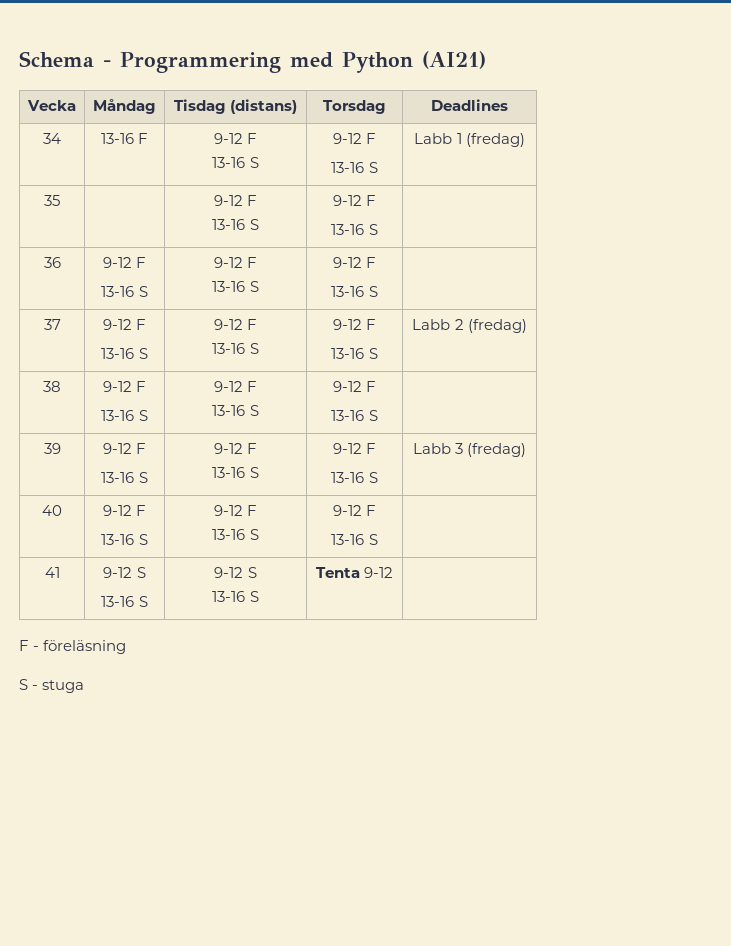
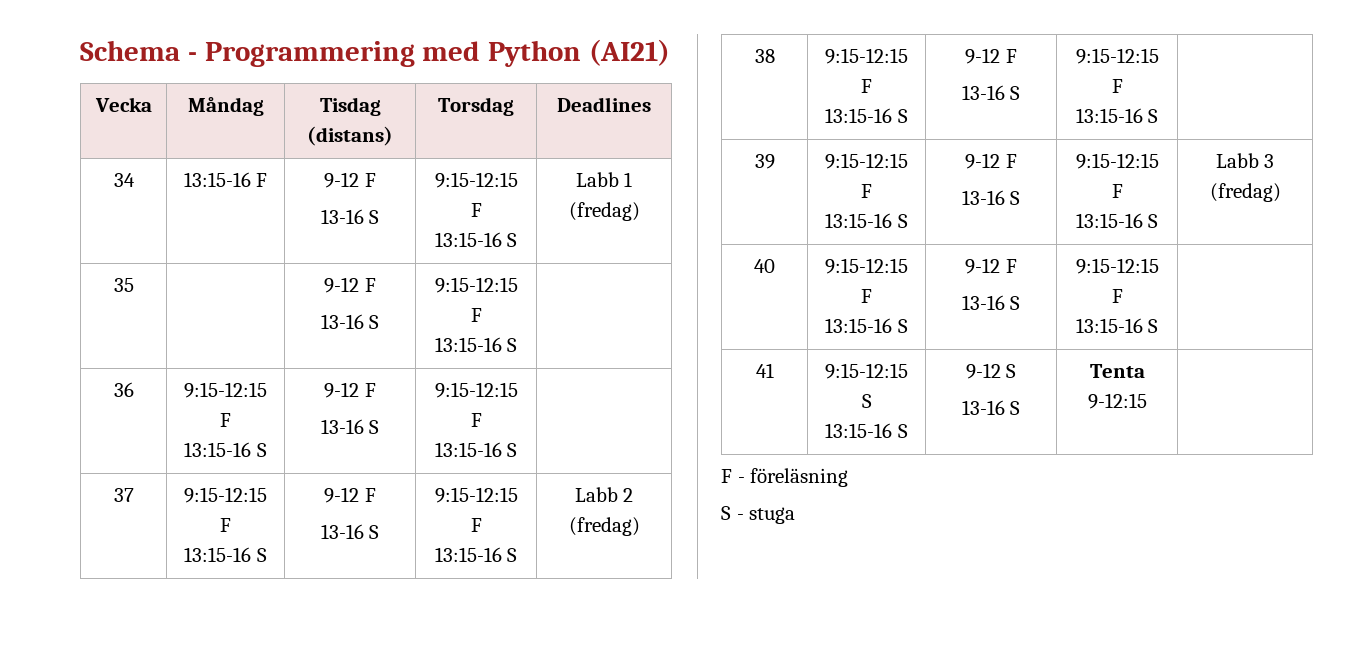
[100,133,134,144] 13-16 -> [183,172,251,187] 13:15-16
[332,133,377,144] [331,162,365,173] 9-12 F // 13-16 -> [434,172,518,188] [470,203,482,217] [434,232,502,247] 9:15-12:15 F // 13:15-16
[332,195,377,206] [331,224,365,235] 9-12 F // 13-16 -> [434,277,518,293] [470,308,482,322] [434,337,502,352] 9:15-12:15 F // 13:15-16
[102,257,147,268] [101,286,148,297] [213,257,258,268] [212,281,259,292] [332,257,377,268] [331,286,365,297] 9-12 F // 13-16 S | 9-12 F // 13-16 S | 9-12 F // 13-16 -> [184,382,267,398] [220,413,231,427] [184,442,267,457] [324,382,376,398] [320,419,380,434] [434,382,518,398] [470,413,482,427] [434,442,502,457] 9:15-12:15 F // 13:15-16 S | 9-12 F // 13-16 S | 9:15-12:15 F // 13:15-16
[102,319,147,330] [101,348,148,359] [213,319,258,330] [212,343,259,354] [332,319,377,330] [331,348,365,359] 9-12 F // 13-16 S | 9-12 F // 13-16 S | 9-12 F // 13-16 -> [184,487,267,503] [220,518,231,532] [184,547,267,562] [324,487,376,503] [320,524,380,539] [434,487,518,503] [470,518,482,532] [434,547,502,562] 9:15-12:15 F // 13:15-16 S | 9-12 F // 13-16 S | 9:15-12:15 F // 13:15-16
[102,381,147,392] [101,410,148,421] [213,381,258,392] [212,405,259,416] [332,381,377,392] [331,410,365,421] 9-12 F // 13-16 S | 9-12 F // 13-16 S | 9-12 F // 13-16 -> [825,48,908,64] [861,79,872,93] [825,108,908,123] [965,48,1017,64] [961,85,1021,100] [1075,48,1159,64] [1111,79,1123,93] [1075,108,1143,123] 9:15-12:15 F // 13:15-16 S | 9-12 F // 13-16 S | 9:15-12:15 F // 13:15-16
[102,443,147,454] [101,472,148,483] [213,443,258,454] [212,467,259,478] [332,443,377,454] [331,472,365,483] 9-12 F // 13-16 S | 9-12 F // 13-16 S | 9-12 F // 13-16 -> [825,153,908,169] [861,184,872,198] [825,213,908,228] [965,153,1017,169] [961,190,1021,205] [1075,153,1159,169] [1111,184,1123,198] [1075,213,1143,228] 9:15-12:15 F // 13:15-16 S | 9-12 F // 13-16 S | 9:15-12:15 F // 13:15-16
[102,505,147,516] [101,534,148,545] [213,505,258,516] [212,529,259,540] [332,505,377,516] [331,534,365,545] 9-12 F // 13-16 S | 9-12 F // 13-16 S | 9-12 F // 13-16 -> [825,258,908,274] [861,289,872,303] [825,318,908,333] [965,258,1017,274] [961,295,1021,310] [1075,258,1159,274] [1111,289,1123,303] [1075,318,1143,333] 9:15-12:15 F // 13:15-16 S | 9-12 F // 13-16 S | 9:15-12:15 F // 13:15-16
[103,567,146,578] [101,596,135,607] 9-12 S // 13-16 -> [825,363,908,379] [861,394,872,408] [825,423,893,438] 9:15-12:15 S // 13:15-16
[364,567,394,578] 9-12 -> [1087,393,1147,409] 9-12:15

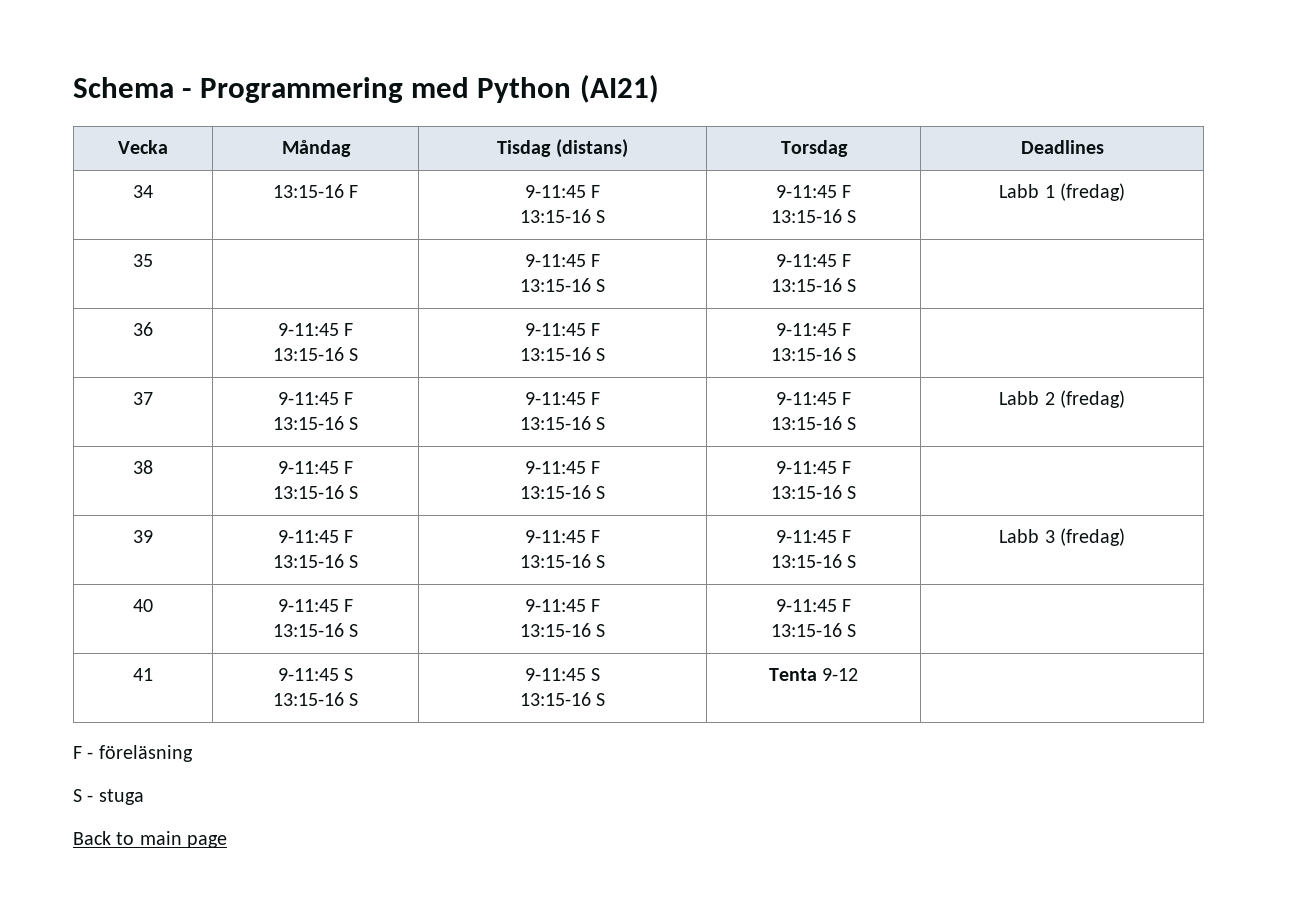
[324,172,376,188] [320,209,380,224] [434,172,518,188] 9-12 F // 13-16 S | 9:15-12:15 -> [524,185,601,198] [519,209,606,223] [775,185,837,198] 9-11:45 F // 13:15-16 S | 9-11:45
[324,277,376,293] [320,314,380,329] [434,277,518,293] 9-12 F // 13-16 S | 9:15-12:15 -> [524,254,601,267] [519,278,606,292] [775,254,837,267] 9-11:45 F // 13:15-16 S | 9-11:45
[184,382,267,398] [220,413,231,427] [184,442,267,457] [324,382,376,398] [320,419,380,434] [434,382,518,398] 9:15-12:15 F // 13:15-16 S | 9-12 F // 13-16 S | 9:15-12:15 -> [277,323,354,336] [272,347,359,361] [524,323,601,336] [519,347,606,361] [775,323,837,336] 9-11:45 F // 13:15-16 S | 9-11:45 F // 13:15-16 S | 9-11:45
[184,487,267,503] [220,518,231,532] [184,547,267,562] [324,487,376,503] [320,524,380,539] [434,487,518,503] 9:15-12:15 F // 13:15-16 S | 9-12 F // 13-16 S | 9:15-12:15 -> [277,392,354,405] [272,416,359,430] [524,392,601,405] [519,416,606,430] [775,392,837,405] 9-11:45 F // 13:15-16 S | 9-11:45 F // 13:15-16 S | 9-11:45
[825,48,908,64] [861,79,872,93] [825,108,908,123] [965,48,1017,64] [961,85,1021,100] [1075,48,1159,64] 9:15-12:15 F // 13:15-16 S | 9-12 F // 13-16 S | 9:15-12:15 -> [277,461,354,474] [272,485,359,499] [524,461,601,474] [519,485,606,499] [775,461,837,474] 9-11:45 F // 13:15-16 S | 9-11:45 F // 13:15-16 S | 9-11:45
[825,153,908,169] [861,184,872,198] [825,213,908,228] [965,153,1017,169] [961,190,1021,205] [1075,153,1159,169] 9:15-12:15 F // 13:15-16 S | 9-12 F // 13-16 S | 9:15-12:15 -> [277,530,354,543] [272,554,359,568] [524,530,601,543] [519,554,606,568] [775,530,837,543] 9-11:45 F // 13:15-16 S | 9-11:45 F // 13:15-16 S | 9-11:45
[825,258,908,274] [861,289,872,303] [825,318,908,333] [965,258,1017,274] [961,295,1021,310] [1075,258,1159,274] 9:15-12:15 F // 13:15-16 S | 9-12 F // 13-16 S | 9:15-12:15 -> [277,599,354,612] [272,623,359,637] [524,599,601,612] [519,623,606,637] [775,599,837,612] 9-11:45 F // 13:15-16 S | 9-11:45 F // 13:15-16 S | 9-11:45
[825,363,908,379] [861,394,872,408] [825,423,908,438] [965,363,1017,379] [961,400,1005,415] 9:15-12:15 S // 13:15-16 S | 9-12 S // 13-16 -> [277,668,354,681] [272,692,359,706] [524,668,601,681] [519,692,591,706] 9-11:45 S // 13:15-16 S | 9-11:45 S // 13:15-16
[1087,393,1147,409] 9-12:15 -> [822,668,859,681] 9-12
(796, 515) none -> [73,831,228,848] // Back to main page

